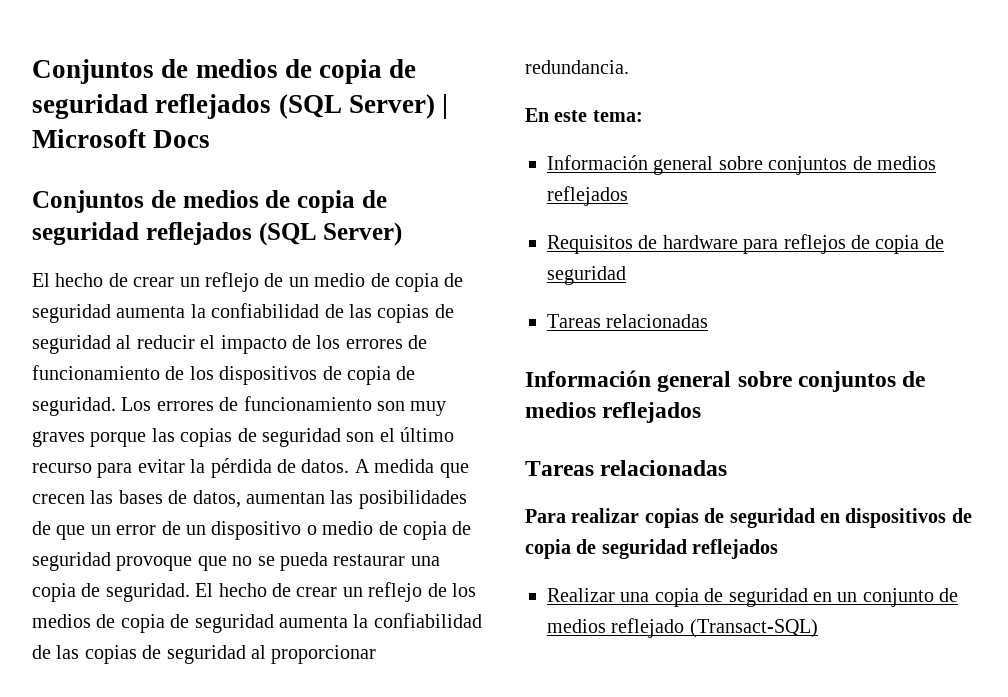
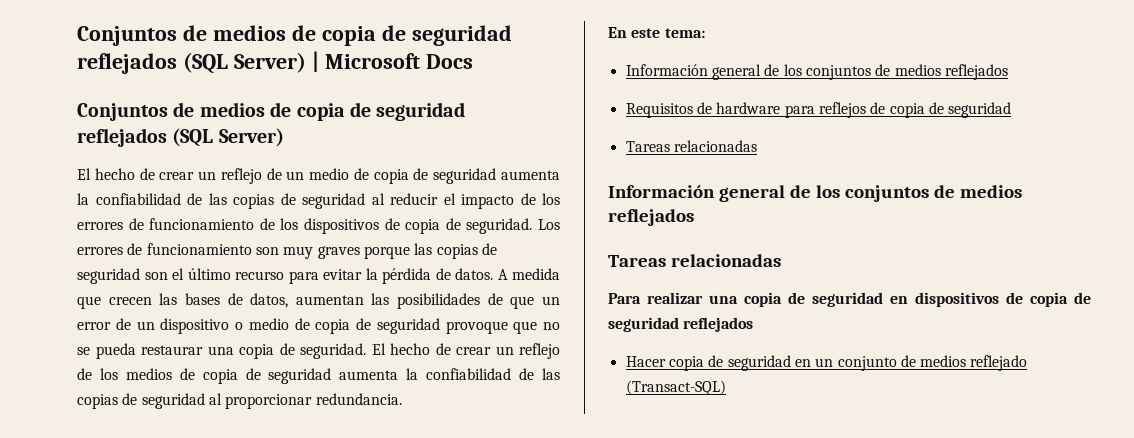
[718,156,763,170] sobre -> [764,64,802,76] de los
[737,371,792,387] sobre -> [789,185,840,198] de los
[644,508,699,528] copias -> [709,292,782,307] una copia
[547,588,650,602] Realizar una -> [625,356,666,367] Hacer

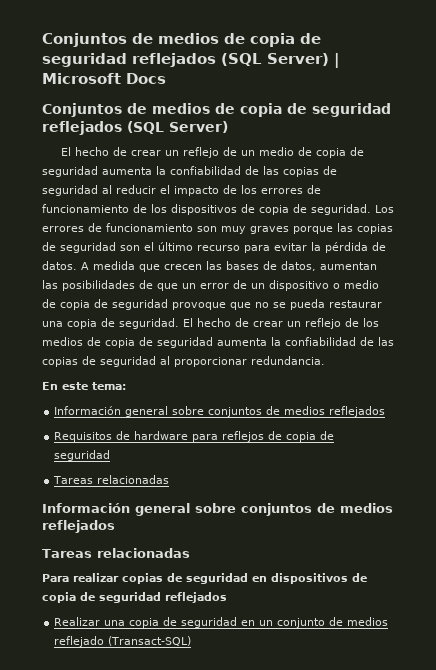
[764,64,802,76] de los -> [172,406,205,415] sobre
[789,185,840,198] de los -> [195,503,236,513] sobre
[709,292,782,307] una copia -> [122,573,163,584] copias
[625,356,666,367] Hacer -> [54,617,126,626] Realizar una

